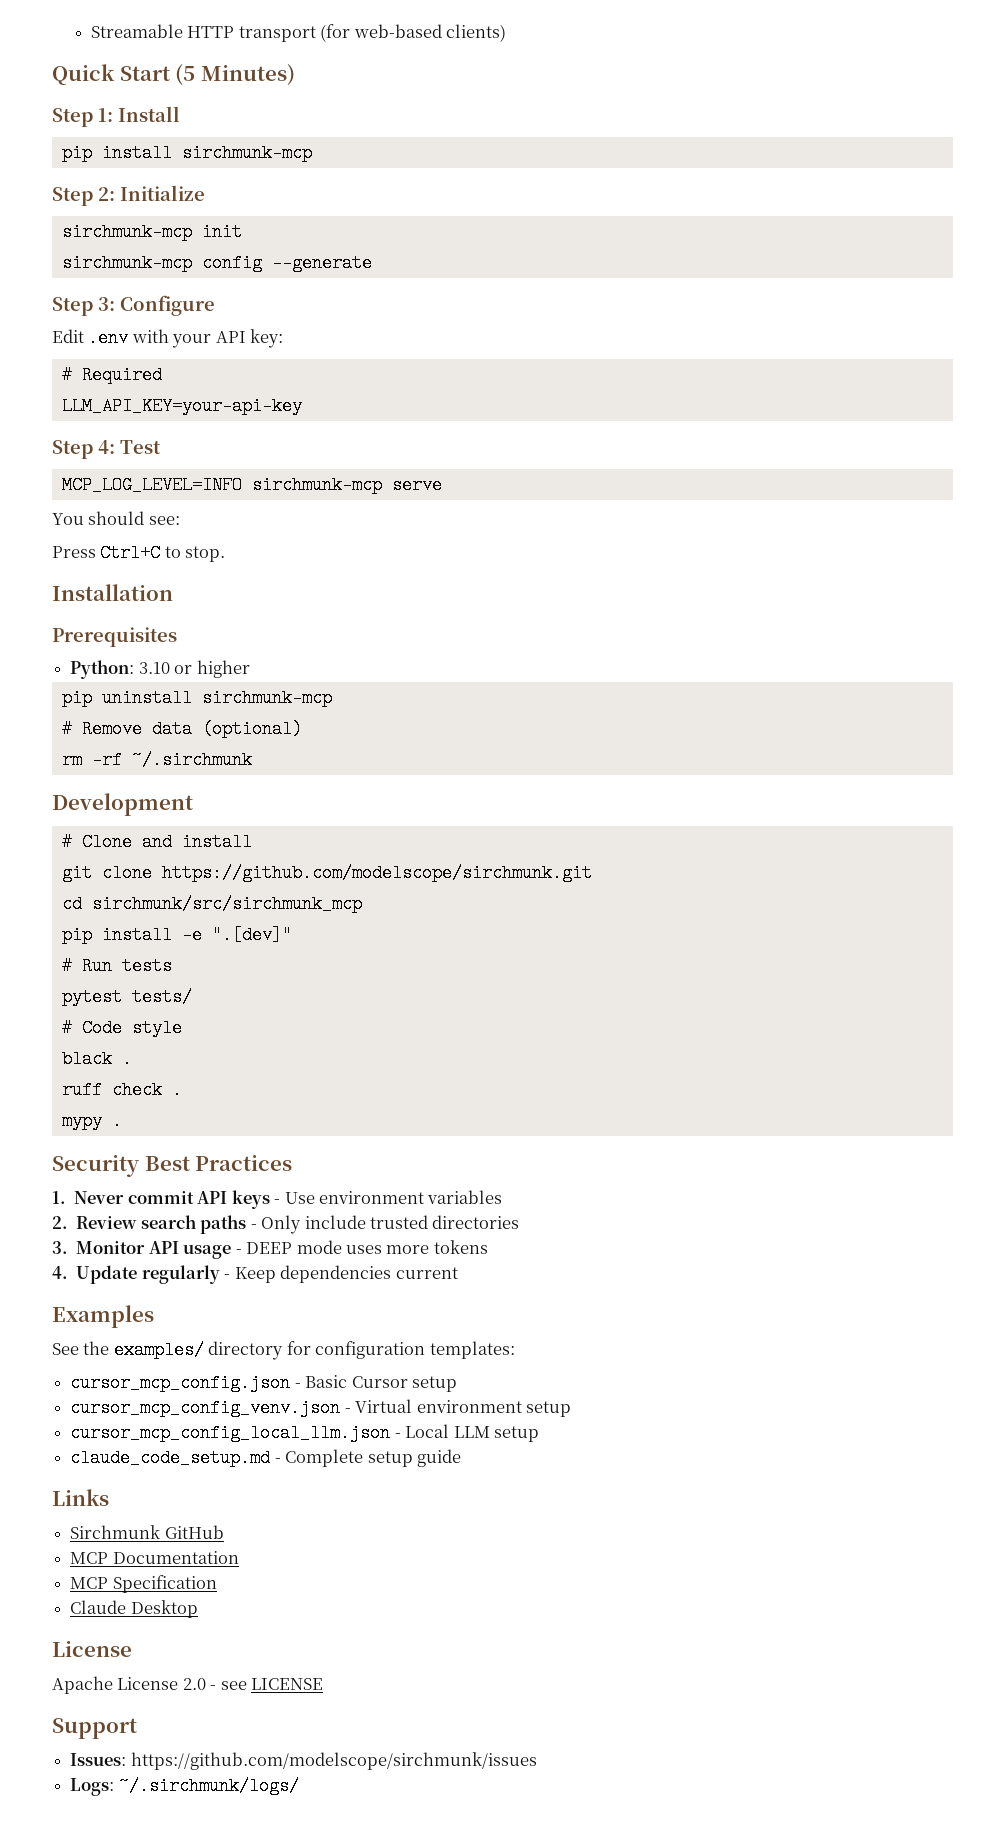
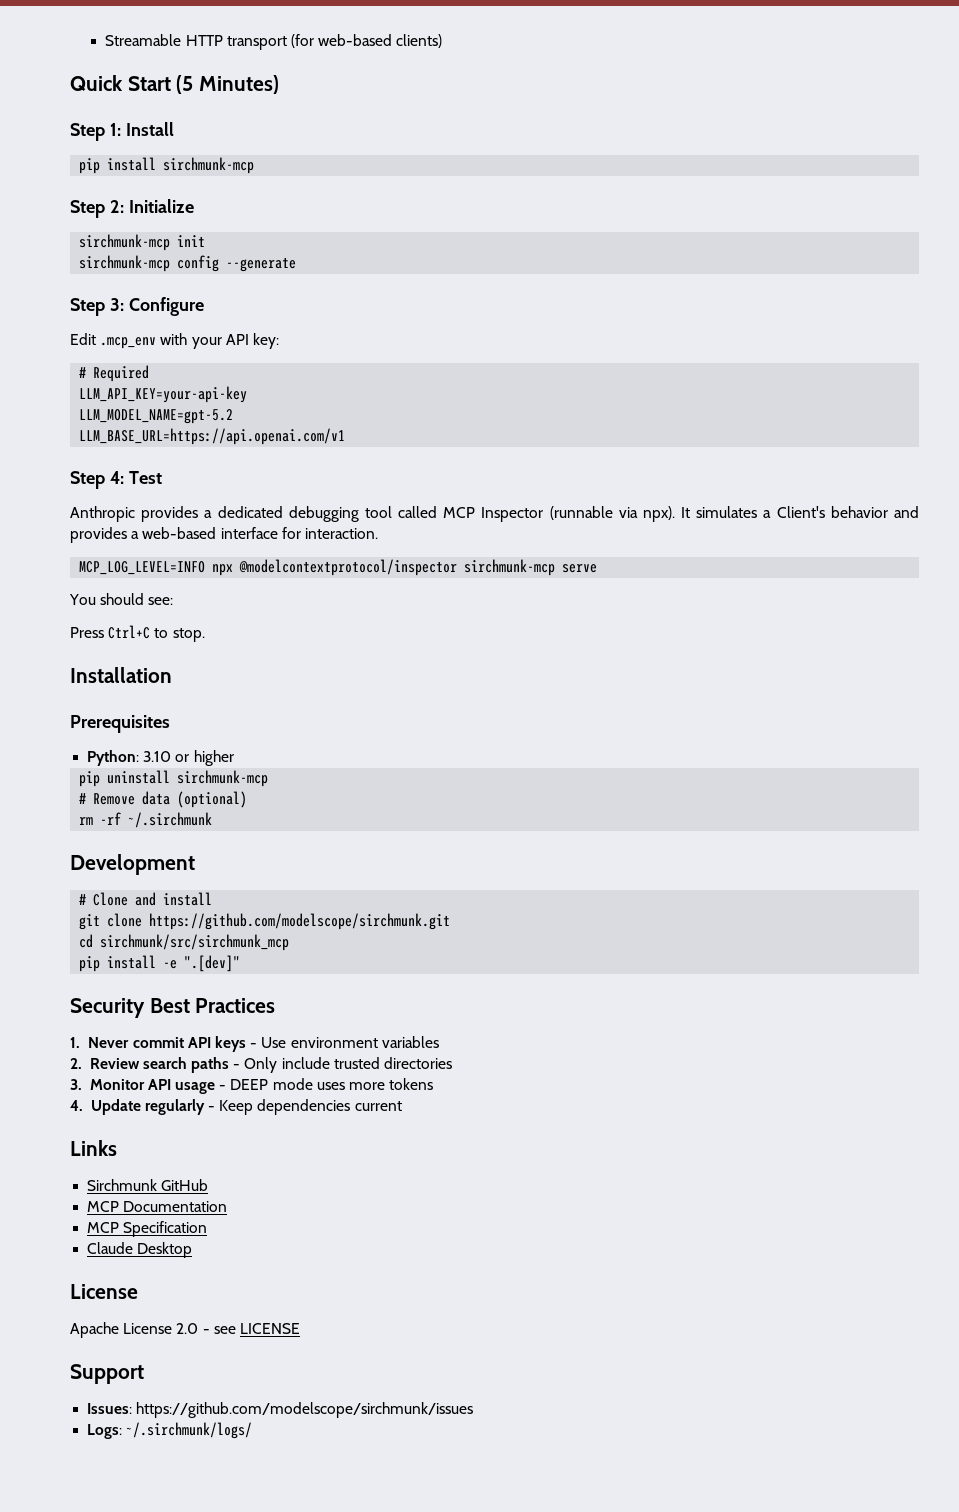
[88,329,129,347] .env -> [100,337,157,349] .mcp_env
(302, 406) none -> [79,409,234,424] [79,428,346,445] // LLM_MODEL_NAME=gpt-5.2 // LLM_BASE_URL=https://api.openai.com/v1
(161, 447) none -> [70,506,919,522] [70,527,378,543] // Anthropic provides a dedicated debugging tool called MCP Inspector (runnable via npx). It simulates a Client's behavior and provides a web-based interface for interaction.
(242, 485) none -> [212,559,458,576] npx @modelcontextprotocol/inspector
[61,957,172,975] [61,988,192,1006] [61,1019,182,1037] [61,1050,132,1068] [61,1081,182,1099] [61,1112,122,1130] // # Run tests // pytest tests/ // # Code style // black . // ruff check . // mypy . -> (241, 963) none
[52,1305,154,1328] [52,1341,515,1360] [70,1374,457,1392] [70,1399,571,1417] [70,1424,539,1442] [70,1449,461,1467] // Examples // See the examples/ directory for configuration templates: // cursor_mcp_config.json - Basic Cursor setup // cursor_mcp_config_venv.json - Virtual environment setup // cursor_mcp_config_local_llm.json - Local LLM setup // claude_code_setup.md - Complete setup guide -> (402, 1106) none

